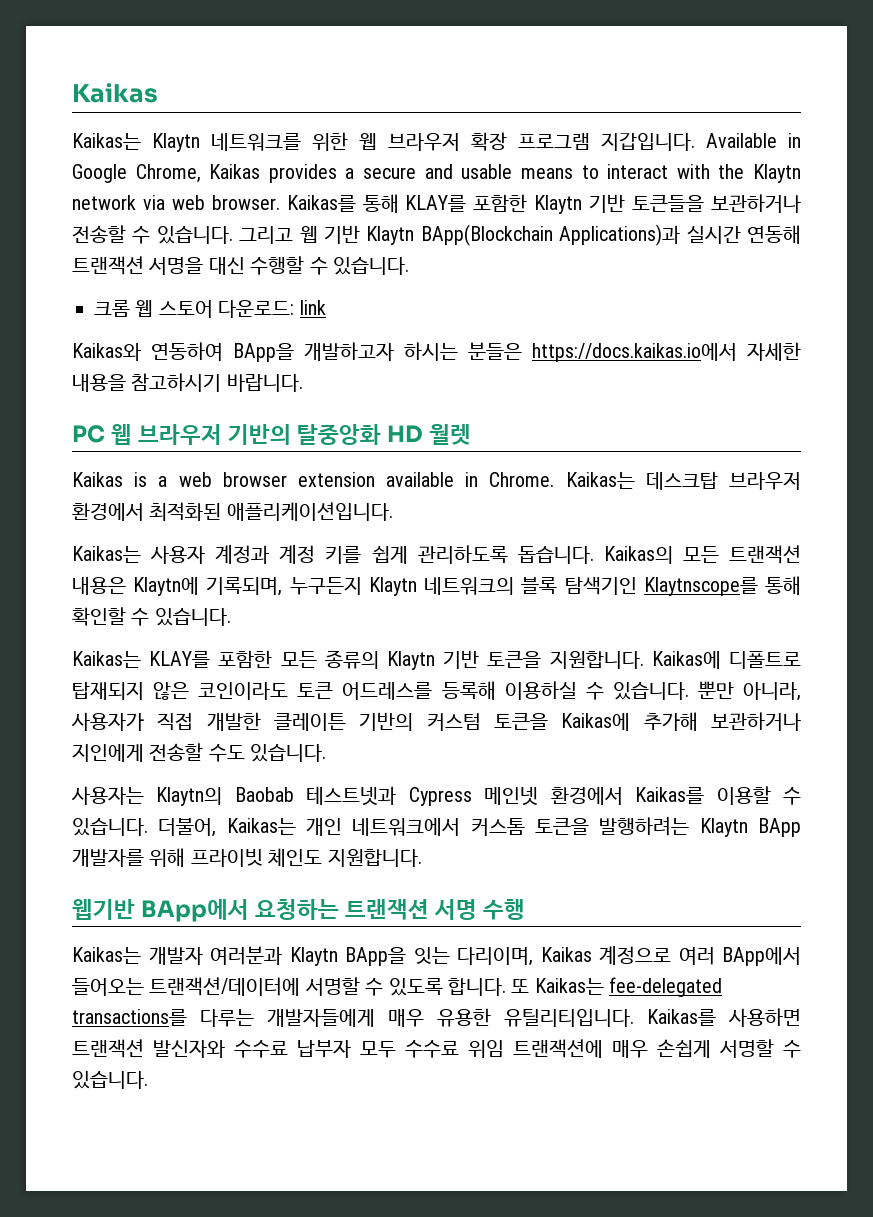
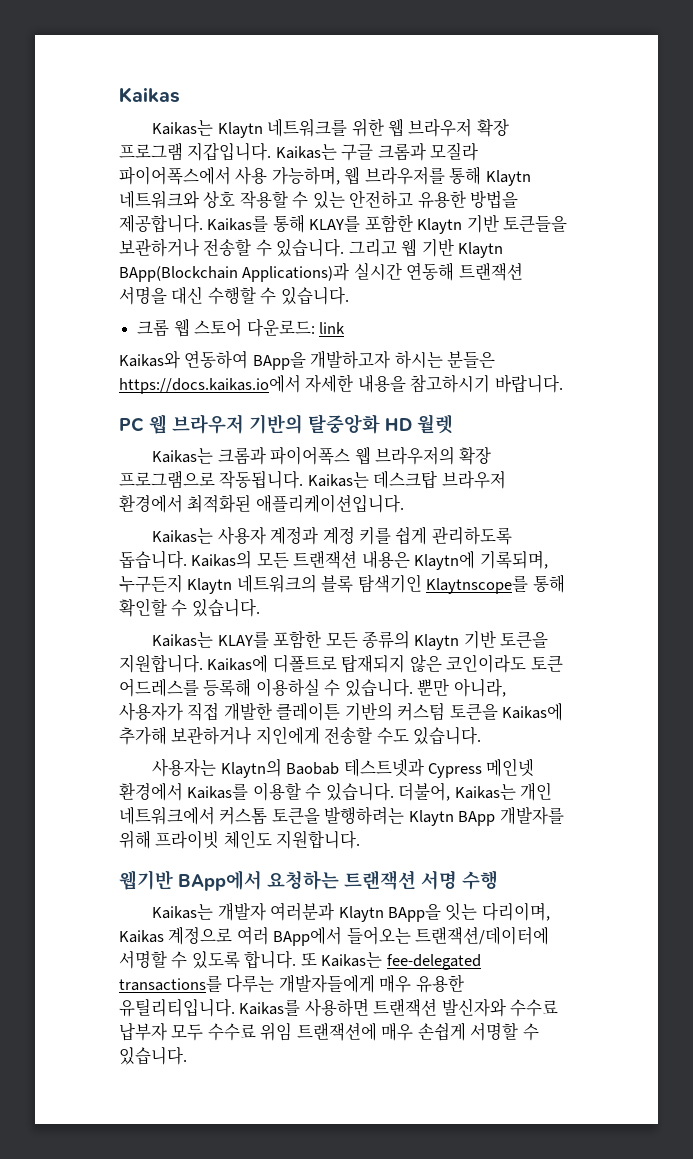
[706,133,801,148] [72,164,802,183] [72,195,280,210] Available in Google Chrome, Kaikas provides a secure and usable means to interact with the Klaytn network via web browser. -> [275,142,479,161] [119,166,531,186] [119,190,519,209] [119,214,203,233] Kaikas는 구글 크롬과 모질라 파이어폭스에서 사용 가능하며, 웹 브라우저를 통해 Klaytn 네트워크와 상호 작용할 수 있는 안전하고 유용한 방법을 제공합니다.
[72,472,555,487] Kaikas is a web browser extension available in Chrome. -> [152,446,492,465] [119,470,304,489] Kaikas는 크롬과 파이어폭스 웹 브라우저의 확장 프로그램으로 작동됩니다.

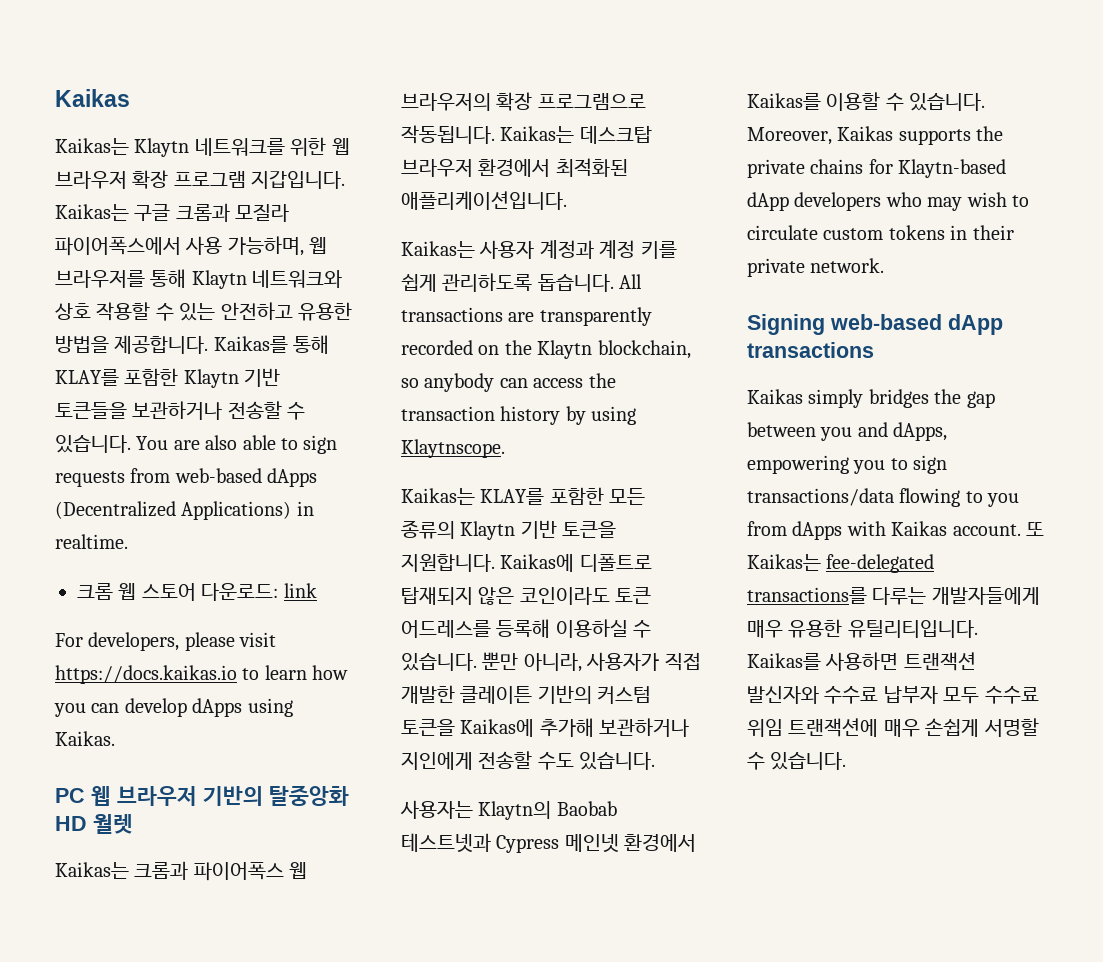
[348,239,504,258] [119,262,523,282] [119,286,349,305] 그리고 웹 기반 Klaytn BApp(Blockchain Applications)과 실시간 연동해 트랜잭션 서명을 대신 수행할 수 있습니다. -> [136,435,338,454] [55,468,318,487] [55,501,314,520] [55,534,128,549] You are also able to sign requests from web-based dApps (Decentralized Applications) in realtime.
[119,350,496,370] [119,374,563,394] Kaikas와 연동하여 BApp을 개발하고자 하시는 분들은 https://docs.kaikas.io에서 자세한 내용을 참고하시기 바랍니다. -> [55,632,277,651] [55,665,349,684] [54,698,293,717] [55,731,115,746] For developers, please visit https://docs.kaikas.io to learn how you can develop dApps using Kaikas.
[191,550,548,570] [119,574,565,594] [119,598,260,617] Kaikas의 모든 트랜잭션 내용은 Klaytn에 기록되며, 누구든지 Klaytn 네트워크의 블록 탐색기인 Klaytnscope를 통해 확인할 수 있습니다. -> [619,274,643,289] [401,307,652,326] [401,340,691,359] [401,373,616,392] [401,406,637,425] [401,439,505,458] All transactions are transparently recorded on the Klaytn blockchain, so anybody can access the transaction history by using Klaytnscope.
[398,782,553,801] [119,806,564,826] [119,830,361,849] [119,870,498,891] [152,902,550,922] [119,926,550,946] [119,950,297,969] 더불어, Kaikas는 개인 네트워크에서 커스톰 토큰을 발행하려는 Klaytn BApp 개발자를 위해 프라이빗 체인도 지원합니다. // 웹기반 BApp에서 요청하는 트랜잭션 서명 수행 // Kaikas는 개발자 여러분과 Klaytn BApp을 잇는 다리이며, Kaikas 계정으로 여러 BApp에서 들어오는 트랜잭션/데이터에 서명할 수 있도록 합니다. -> [747,126,1004,145] [747,159,1007,178] [747,192,1029,211] [747,225,1014,240] [747,258,885,277] [747,314,1003,335] [747,342,874,358] [747,389,995,408] [747,422,948,441] [747,455,948,474] [747,488,1020,507] [747,521,1021,540] Moreover, Kaikas supports the private chains for Klaytn-based dApp developers who may wish to circulate custom tokens in their private network. // Signing web-based dApp transactions // Kaikas simply bridges the gap between you and dApps, empowering you to sign transactions/data flowing to you from dApps with Kaikas account.

